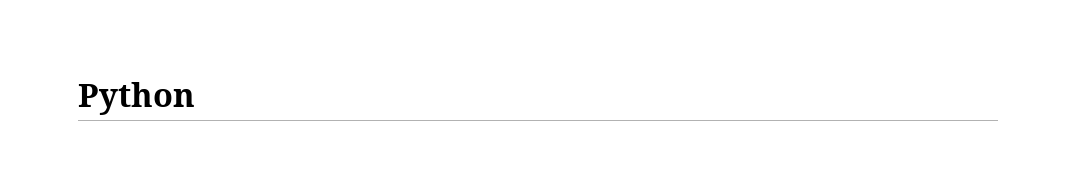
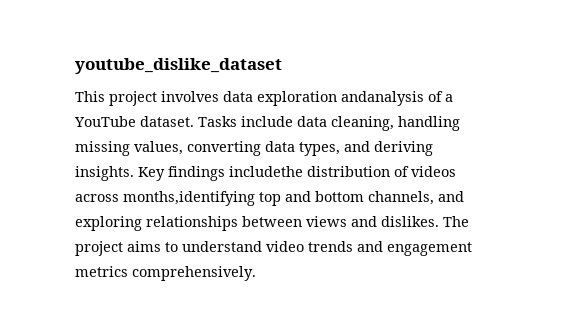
[78,82,195,115] Python -> [75,58,282,74] [75,91,453,106] [74,116,460,131] [75,141,433,156] [75,166,456,181] [75,191,464,206] [75,216,469,231] [75,241,472,256] [75,266,256,281] youtube_dislike_dataset // This project involves data exploration andanalysis of a YouTube dataset. Tasks include data cleaning, handling missing values, converting data types, and deriving insights. Key findings includethe distribution of videos across months,identifying top and bottom channels, and exploring relationships between views and dislikes. The project aims to understand video trends and engagement metrics comprehensively.

